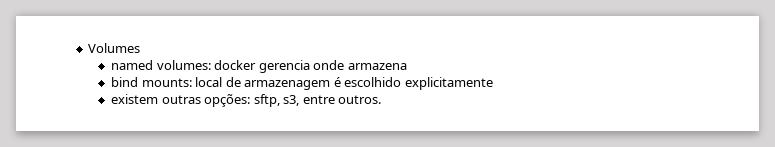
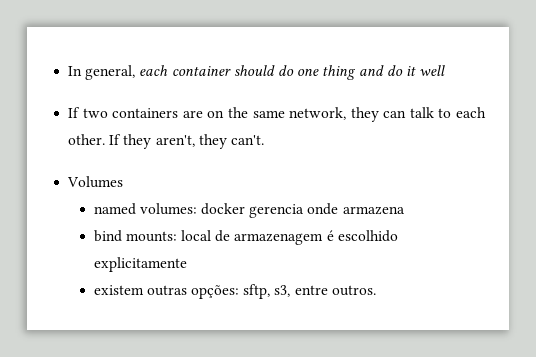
(88, 48) none -> [68,65,446,80] [68,107,486,122] [68,134,264,149] In general, each container should do one thing and do it well // If two containers are on the same network, they can talk to each other. If they aren't, they can't. //

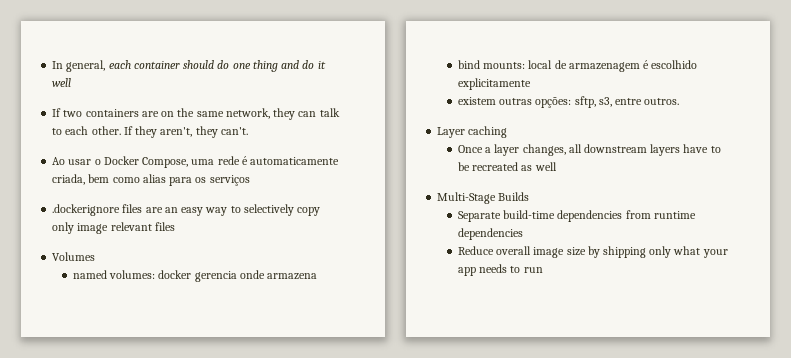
(264, 140) none -> [52,156,340,168] [52,174,250,186] [52,204,321,216] [52,222,175,234] // Ao usar o Docker Compose, uma rede é automaticamente criada, bem como alias para os serviços // .dockerignore files are an easy way to selectively copy only image relevant files
(376, 290) none -> [437,126,508,138] [457,144,721,156] [457,162,557,171] [437,192,530,204] [457,210,696,222] [457,228,523,240] [457,246,728,258] [457,264,543,276] // Layer caching // Once a layer changes, all downstream layers have to be recreated as well // Multi-Stage Builds // Separate build-time dependencies from runtime dependencies // Reduce overall image size by shipping only what your app needs to run

